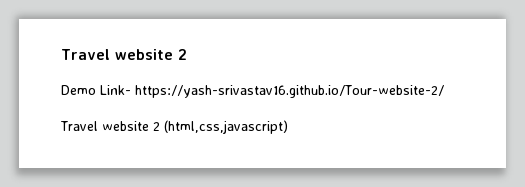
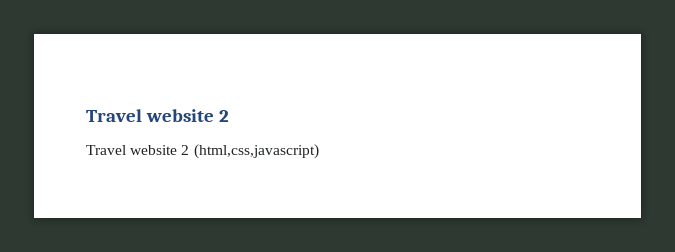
[61,49,187,60] [61,85,444,98] Travel website 2 // Demo Link- https://yash-srivastav16.github.io/Tour-website-2/ -> [86,109,229,122] Travel website 2

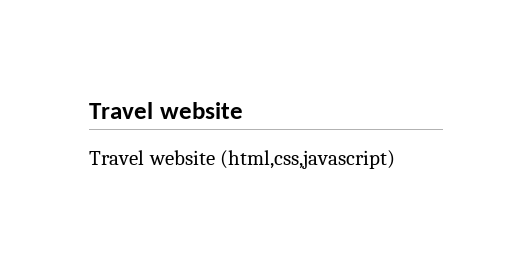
[86,109,229,122] [86,145,190,155] Travel website 2 // Travel website 2 -> [89,102,243,119] [89,150,215,165] Travel website // Travel website

